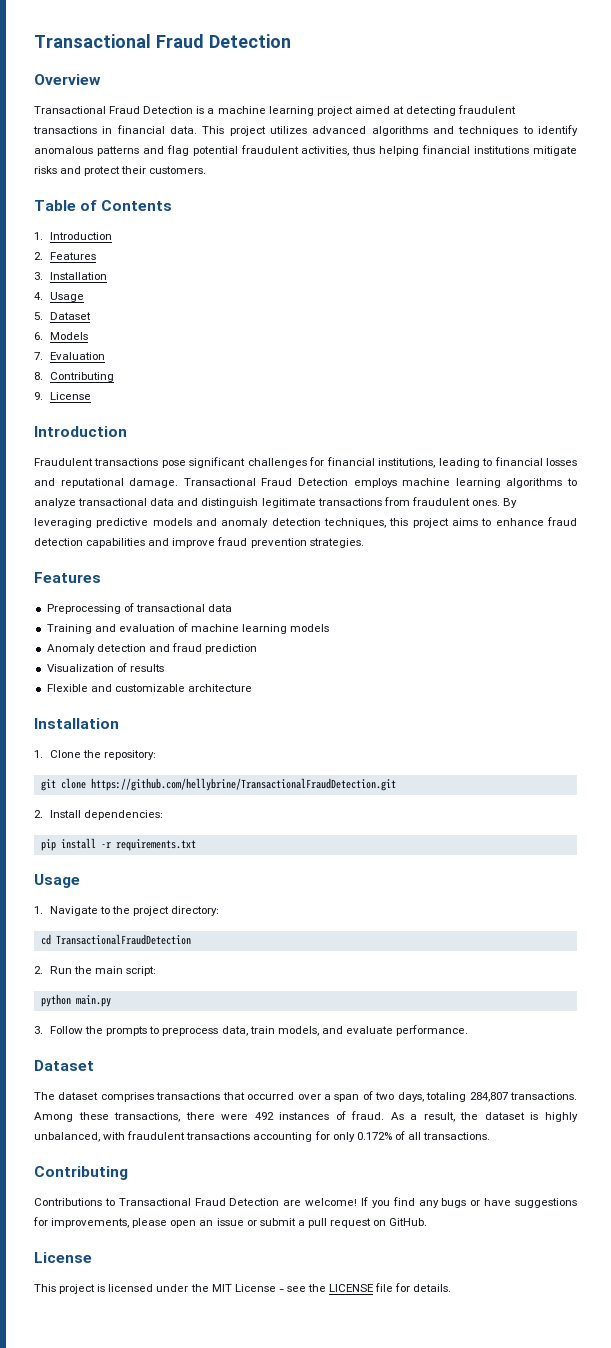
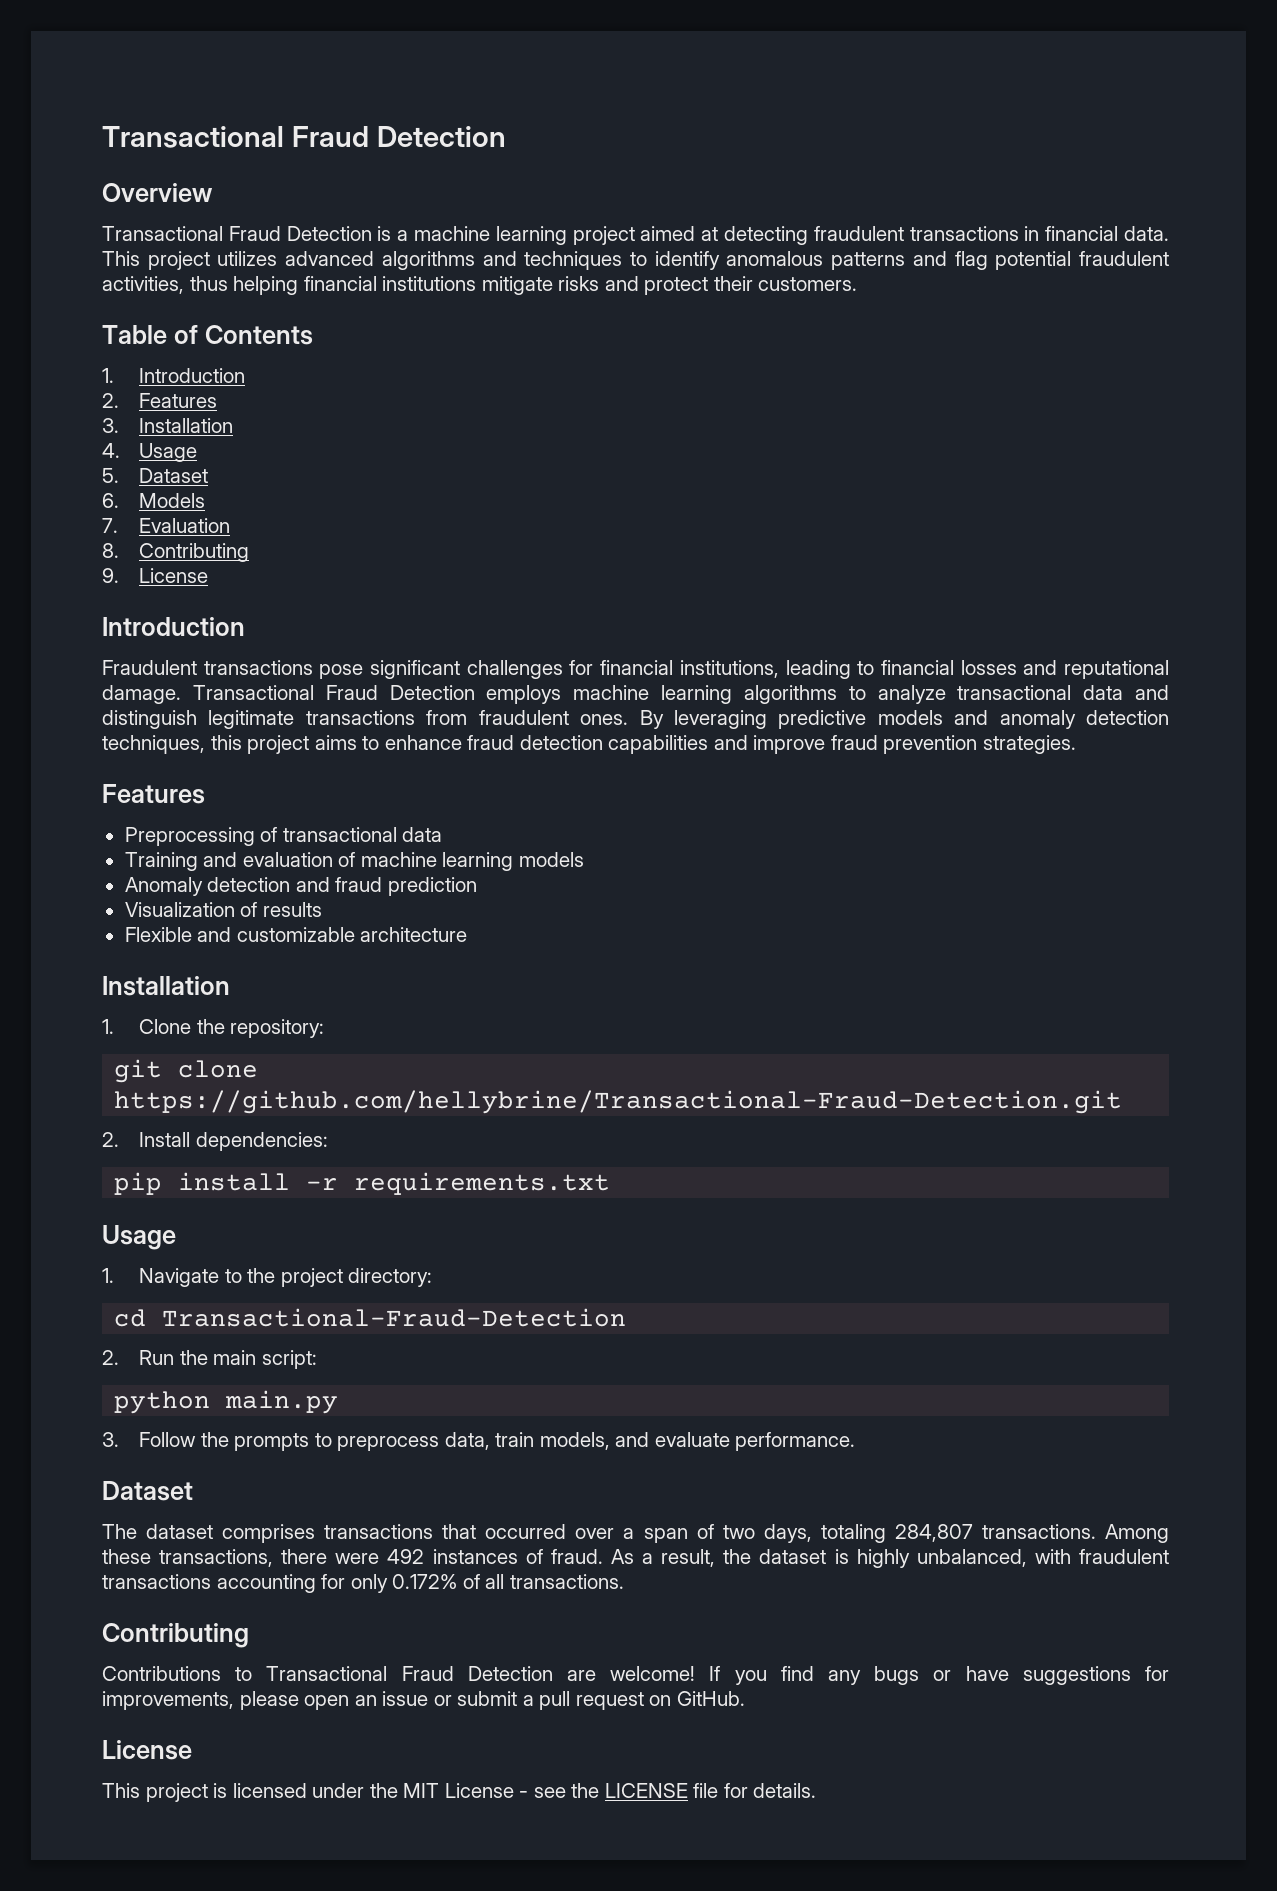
[90,778,396,791] https://github.com/hellybrine/TransactionalFraudDetection.git -> [114,1090,1123,1114] https://github.com/hellybrine/Transactional-Fraud-Detection.git
[55,934,191,945] TransactionalFraudDetection -> [162,1308,627,1327] Transactional-Fraud-Detection

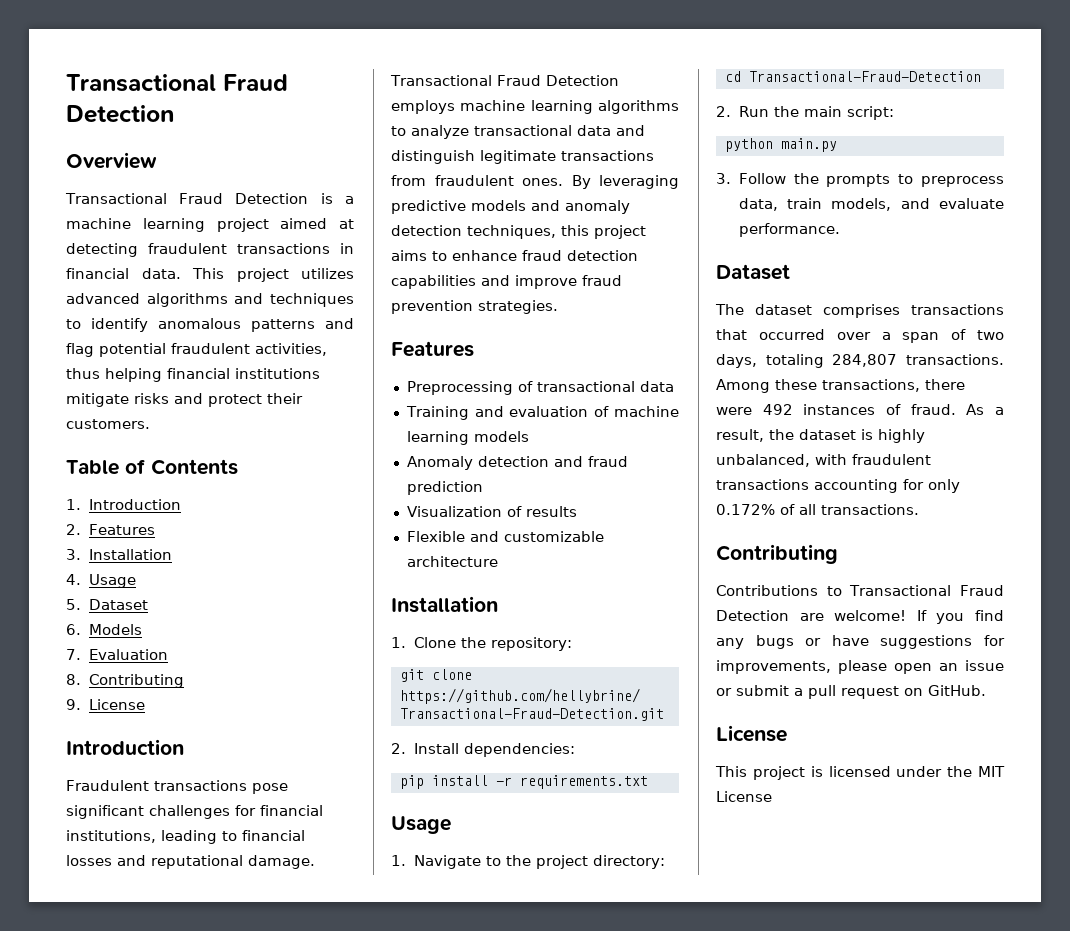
[519,1783,817,1798] - see the LICENSE file for details. -> (772, 796) none

